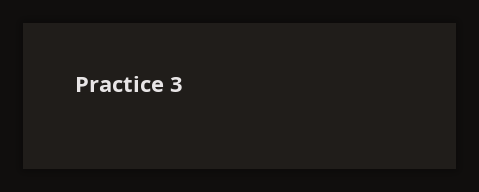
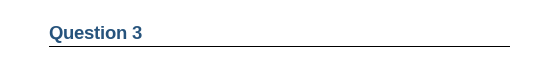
[75,76,164,92] Practice -> [49,26,127,43] Question

